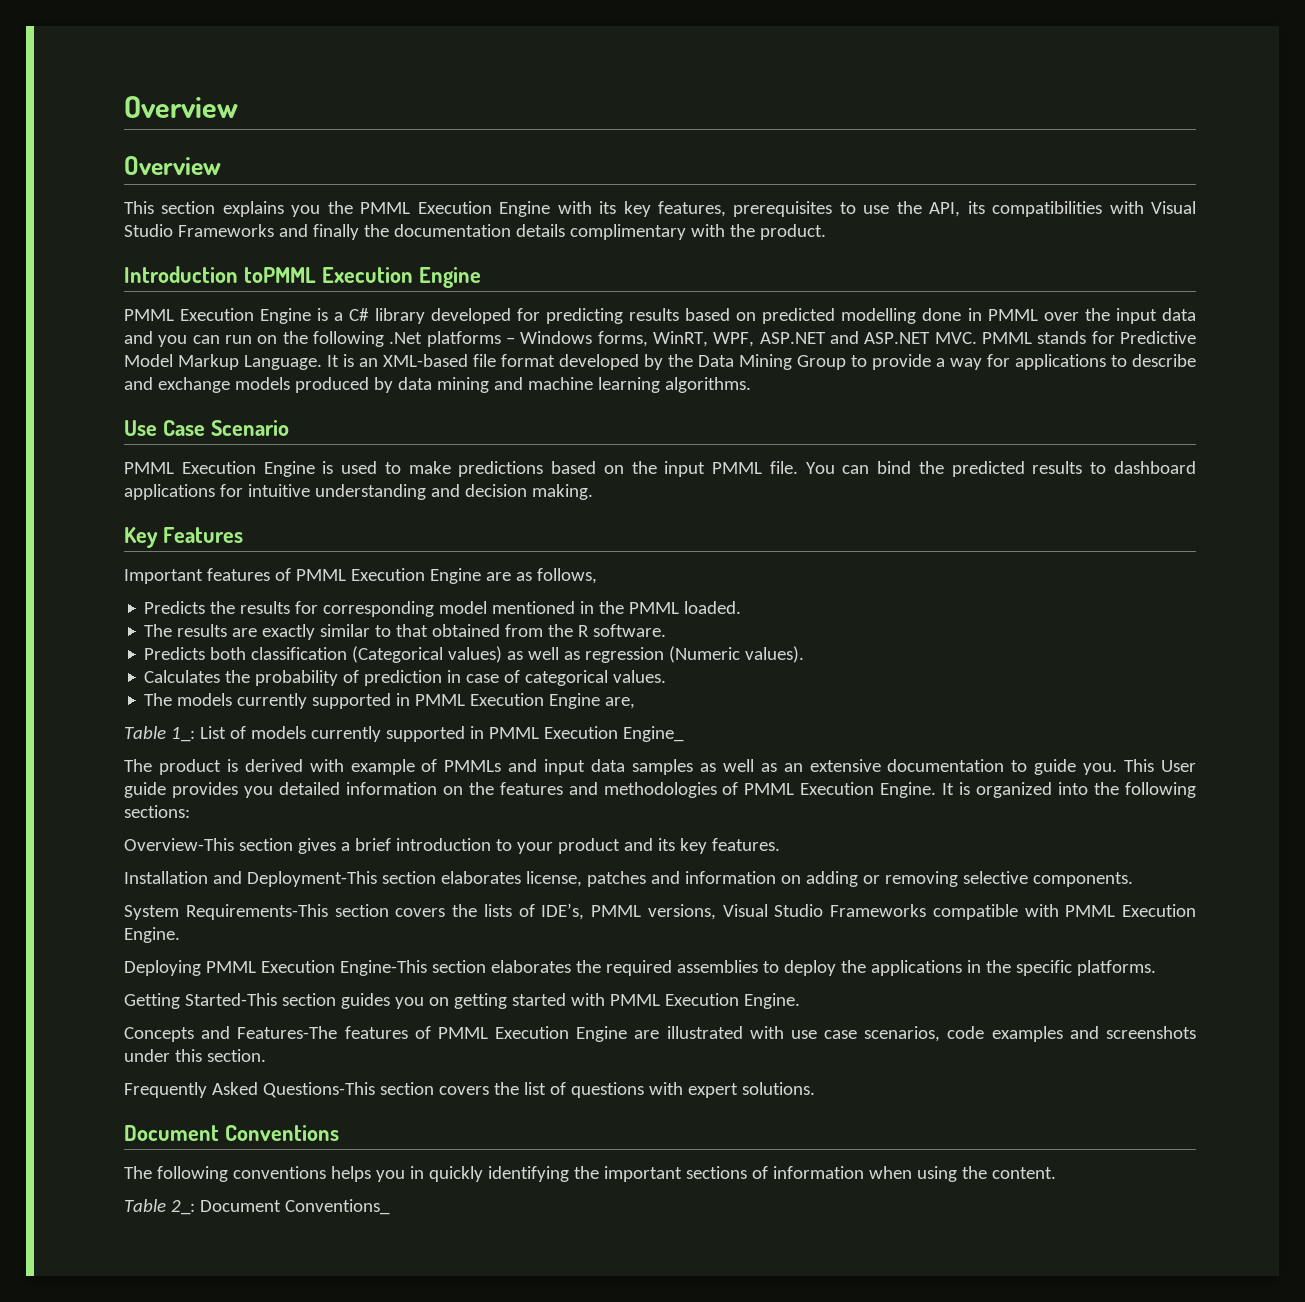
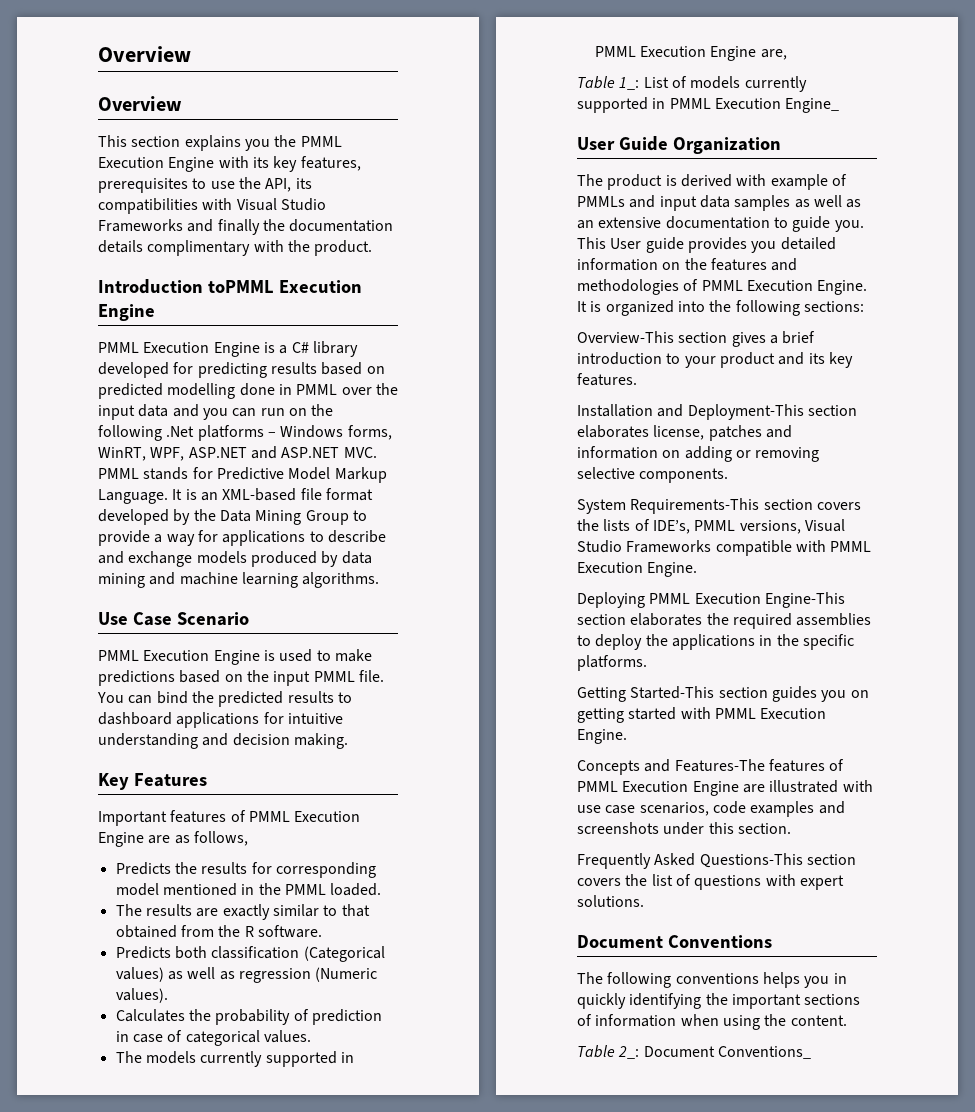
(684, 734) none -> [577,136,781,154] // User Guide Organization

